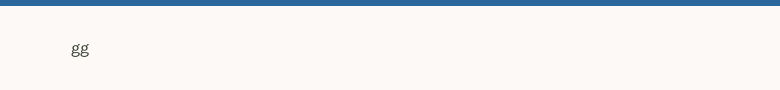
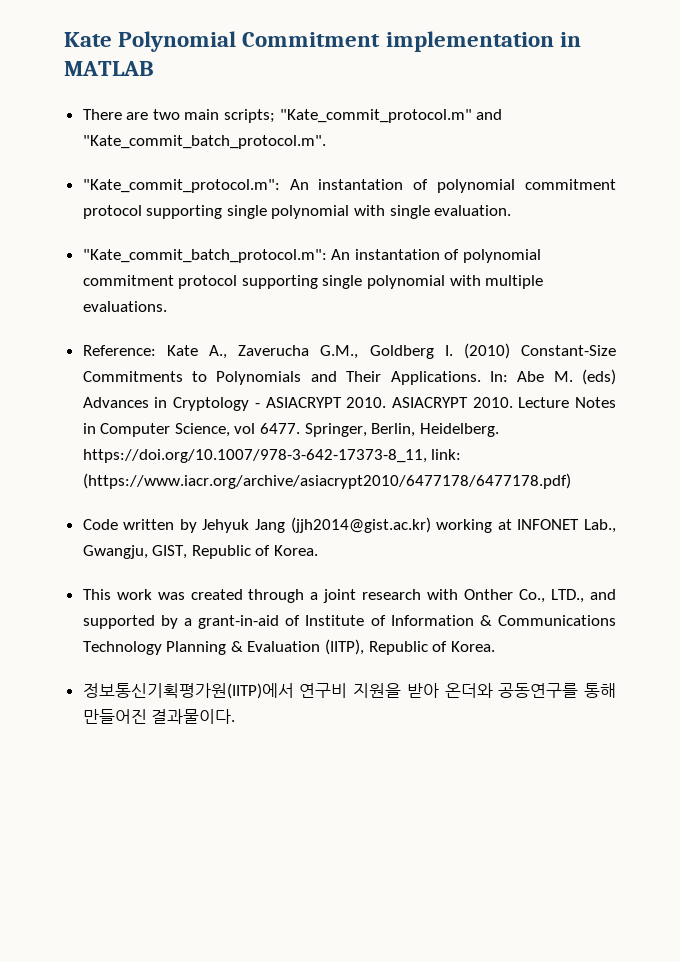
[71,43,89,57] gg -> [64,31,581,52] [64,61,154,76] [82,109,503,123] [82,135,326,149] [82,179,616,193] [82,205,512,219] [82,249,542,263] [82,275,544,289] [82,301,167,312] [82,343,616,359] [82,369,616,385] [82,397,616,411] [82,423,499,437] [82,449,462,463] [82,473,571,489] [82,517,616,533] [82,545,319,559] [82,589,616,603] [82,615,616,629] [82,639,495,655] [82,683,616,699] [82,709,236,724] Kate Polynomial Commitment implementation in MATLAB // There are two main scripts; "Kate_commit_protocol.m" and "Kate_commit_batch_protocol.m". // "Kate_commit_protocol.m": An instantation of polynomial commitment protocol supporting single polynomial with single evaluation. // "Kate_commit_batch_protocol.m": An instantation of polynomial commitment protocol supporting single polynomial with multiple evaluations. // Reference: Kate A., Zaverucha G.M., Goldberg I. (2010) Constant-Size Commitments to Polynomials and Their Applications. In: Abe M. (eds) Advances in Cryptology - ASIACRYPT 2010. ASIACRYPT 2010. Lecture Notes in Computer Science, vol 6477. Springer, Berlin, Heidelberg. https://doi.org/10.1007/978-3-642-17373-8_11, link: (https://www.iacr.org/archive/asiacrypt2010/6477178/6477178.pdf) // Code written by Jehyuk Jang (jjh2014@gist.ac.kr) working at INFONET Lab., Gwangju, GIST, Republic of Korea. // This work was created through a joint research with Onther Co., LTD., and supported by a grant-in-aid of Institute of Information & Communications Technology Planning & Evaluation (IITP), Republic of Korea. // 정보통신기획평가원(IITP)에서 연구비 지원을 받아 온더와 공동연구를 통해 만들어진 결과물이다.

